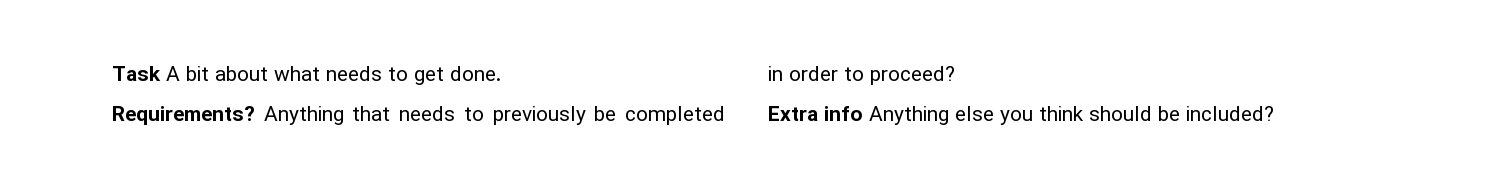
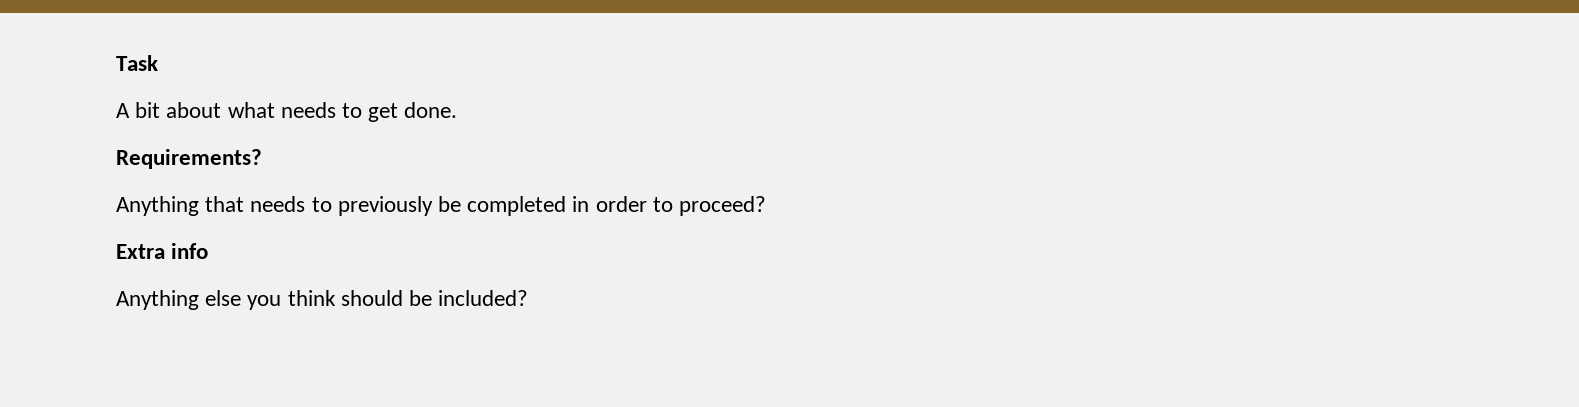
(161, 73) none -> (158, 63) //
(255, 115) none -> (262, 159) //
(863, 113) none -> (209, 251) //

